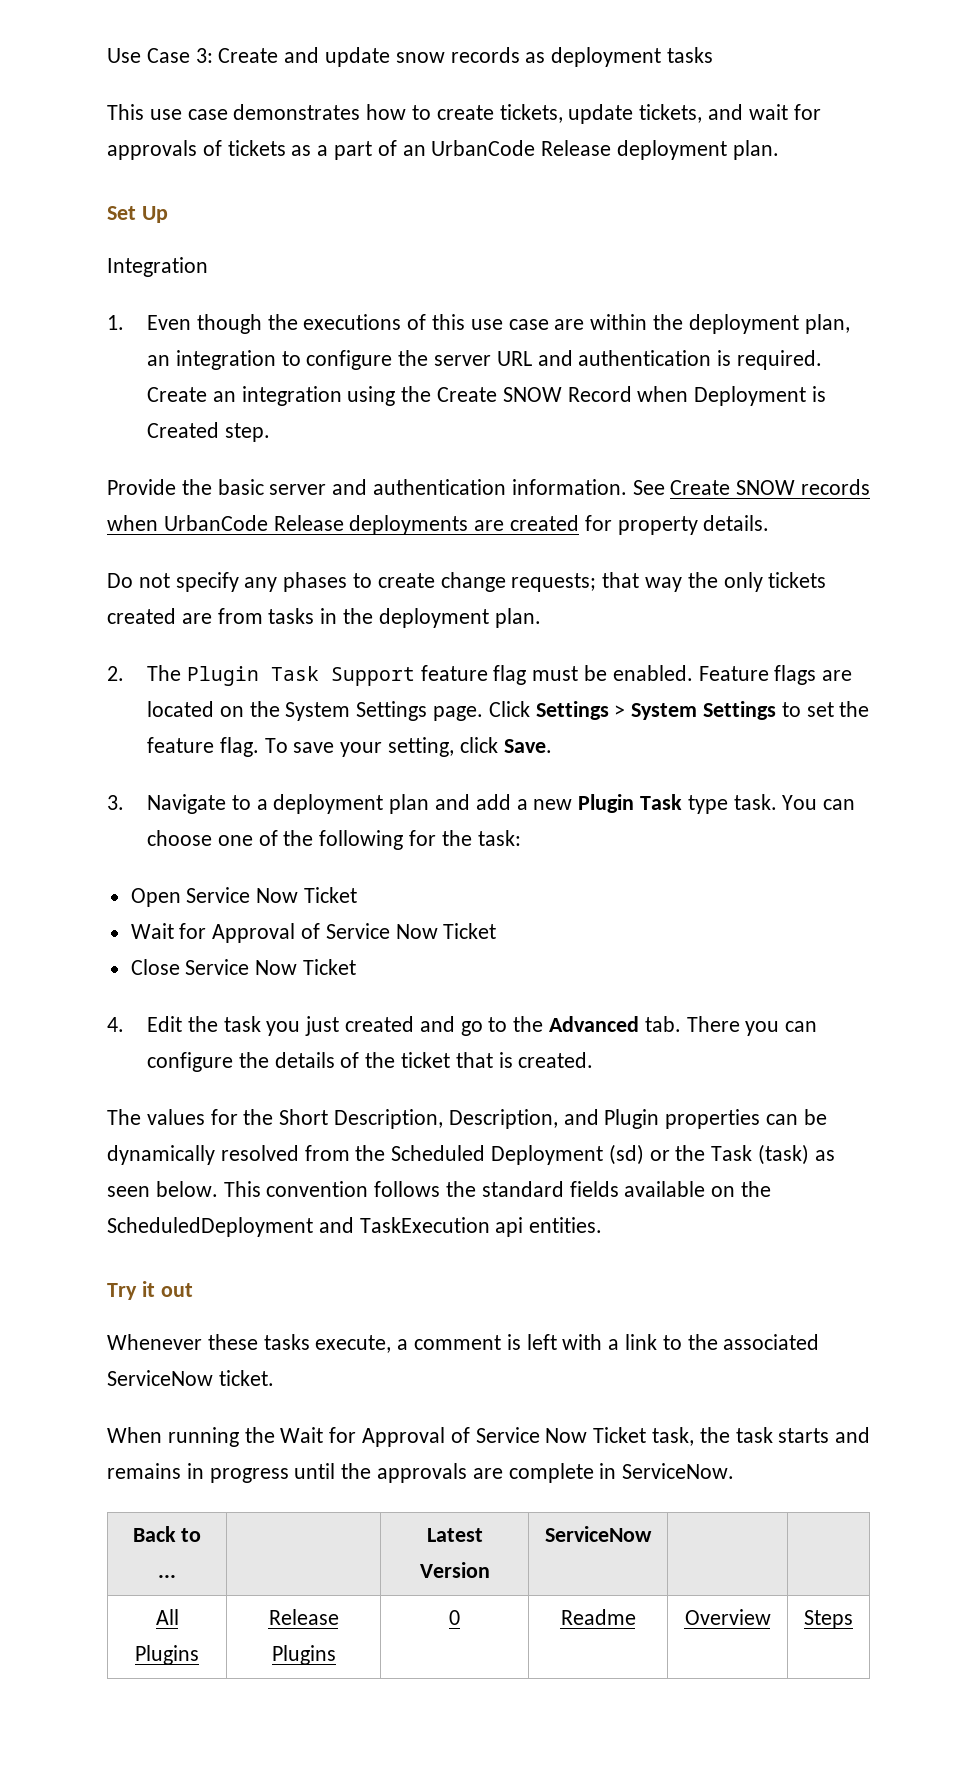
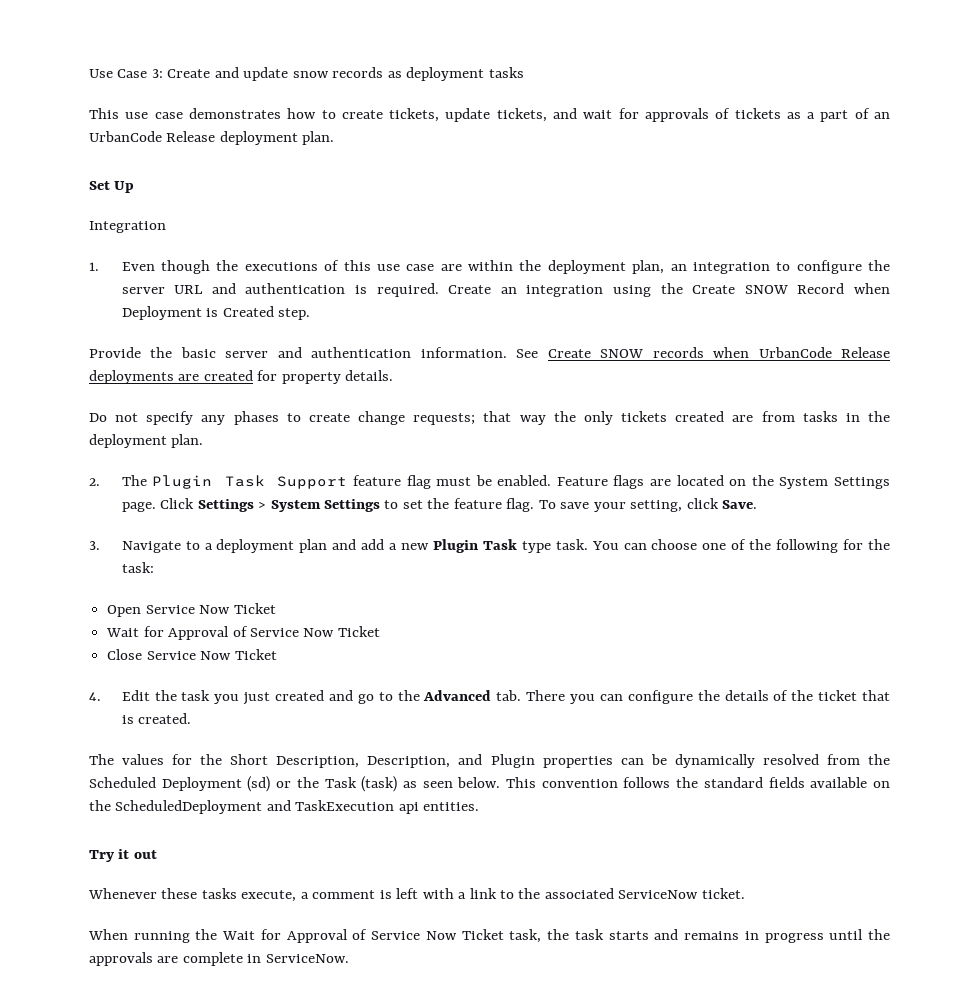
[132,1526,202,1542] [158,1575,176,1578] [426,1528,483,1542] [419,1562,490,1578] [545,1526,652,1542] [155,1609,179,1625] [135,1645,199,1665] [268,1609,339,1625] [271,1645,336,1665] [449,1610,460,1625] [560,1609,636,1625] [684,1609,771,1625] [804,1610,853,1629] // Back to ... | | Latest Version | ServiceNow | | // All Plugins | Release Plugins | 0 | Readme | Overview | Steps -> (349, 958) none

